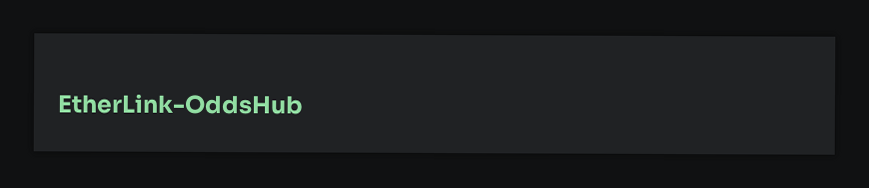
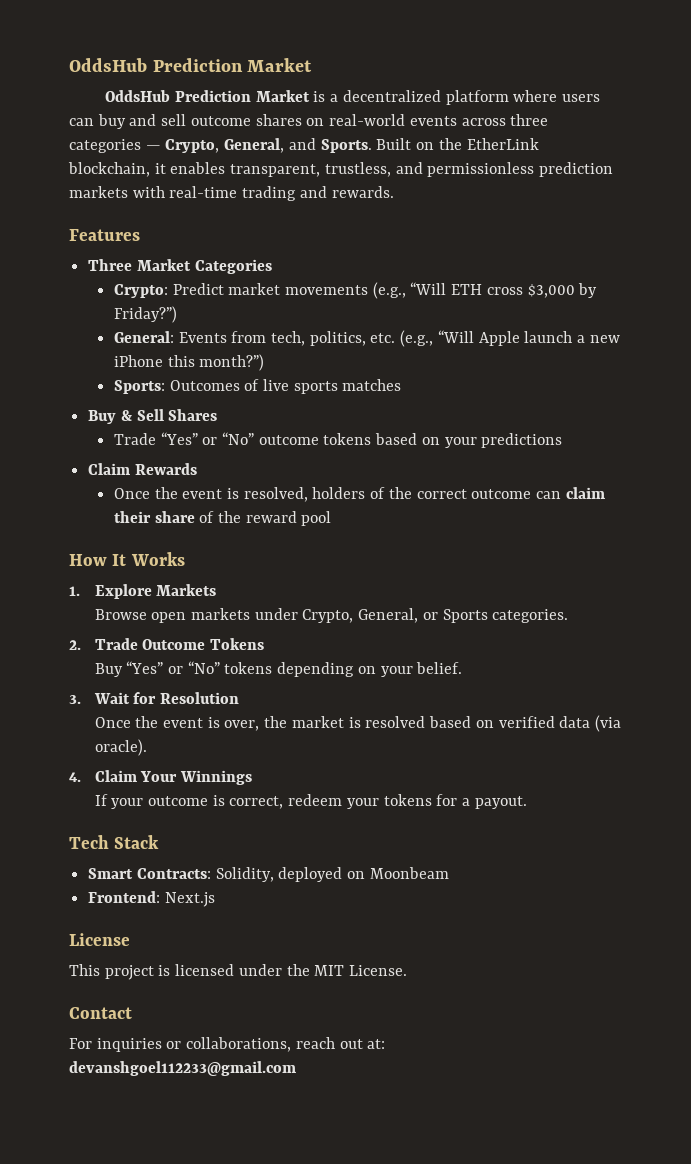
[57,93,303,115] EtherLink-OddsHub -> [69,58,313,72] [105,90,601,105] [69,114,549,129] [69,138,539,153] [68,162,614,177] [69,186,394,201] [69,229,140,241] [88,259,272,274] [113,282,598,299] [113,306,177,323] [113,330,620,347] [113,354,265,371] [113,379,402,394] [88,409,218,424] [113,432,563,448] [88,463,197,475] [113,487,605,502] [113,511,332,526] [69,552,185,566] [69,584,217,599] [94,608,569,623] [69,638,264,650] [94,661,463,677] [69,692,239,704] [94,715,621,732] [94,739,147,756] [69,770,252,785] [94,794,527,809] [69,835,160,849] [88,867,449,882] [88,891,215,907] [69,933,130,946] [69,964,408,980] [69,1007,132,1019] [69,1037,386,1052] [69,1061,296,1076] OddsHub Prediction Market // OddsHub Prediction Market is a decentralized platform where users can buy and sell outcome shares on real-world events across three categories — Crypto, General, and Sports. Built on the EtherLink blockchain, it enables transparent, trustless, and permissionless prediction markets with real-time trading and rewards. // Features // Three Market Categories // Crypto: Predict market movements (e.g., “Will ETH cross $3,000 by Friday?”) // General: Events from tech, politics, etc. (e.g., “Will Apple launch a new iPhone this month?”) // Sports: Outcomes of live sports matches // Buy & Sell Shares // Trade “Yes” or “No” outcome tokens based on your predictions // Claim Rewards // Once the event is resolved, holders of the correct outcome can claim their share of the reward pool // How It Works // 1. Explore Markets // Browse open markets under Crypto, General, or Sports categories. // 2. Trade Outcome Tokens // Buy “Yes” or “No” tokens depending on your belief. // 3. Wait for Resolution // Once the event is over, the market is resolved based on verified data (via oracle). // 4. Claim Your Winnings // If your outcome is correct, redeem your tokens for a payout. // Tech Stack // Smart Contracts: Solidity, deployed on Moonbeam // Frontend: Next.js // License // This project is licensed under the MIT License. // Contact // For inquiries or collaborations, reach out at: // devanshgoel112233@gmail.com

